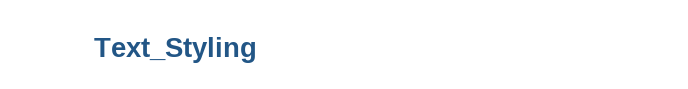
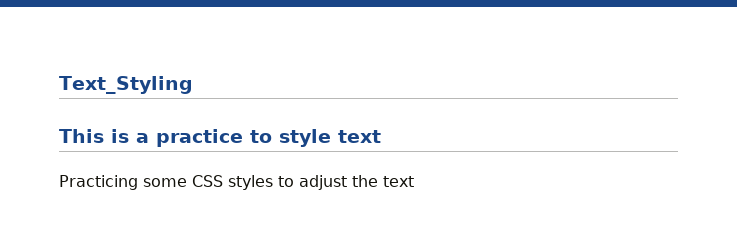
(257, 50) none -> [59,129,381,147] [59,175,414,190] // This is a practice to style text // Practicing some CSS styles to adjust the text

